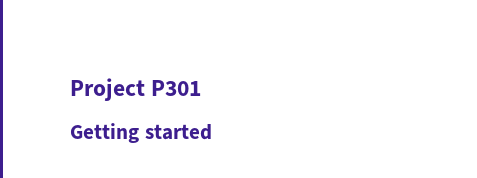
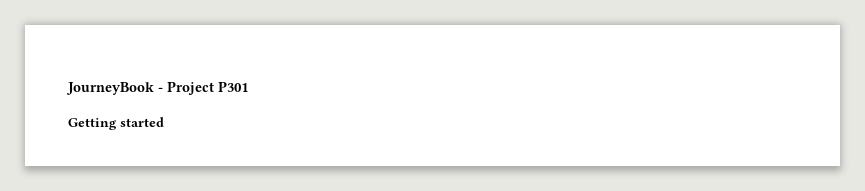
(70, 89) none -> [66,82,163,95] JourneyBook -

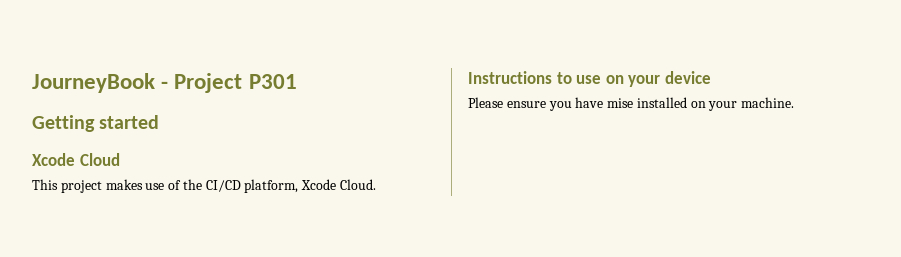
(164, 122) none -> [32,153,120,166] [32,179,377,193] [468,71,711,87] [468,97,795,111] // Xcode Cloud // This project makes use of the CI/CD platform, Xcode Cloud. // Instructions to use on your device // Please ensure you have mise installed on your machine.

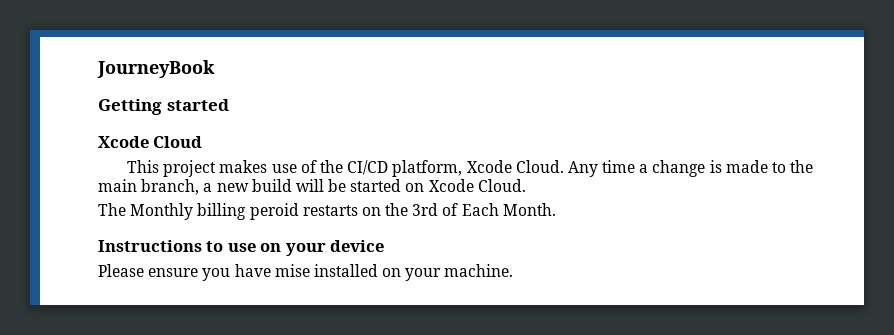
[161,73,297,93] - Project P301 -> (215, 69) none
(377, 184) none -> [567,160,814,177] [98,179,526,195] [98,203,556,220] Any time a change is made to the main branch, a new build will be started on Xcode Cloud. // The Monthly billing peroid restarts on the 3rd of Each Month.

